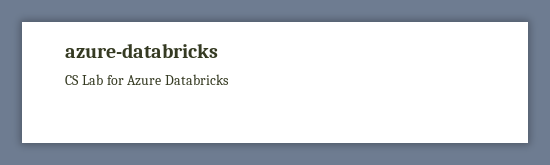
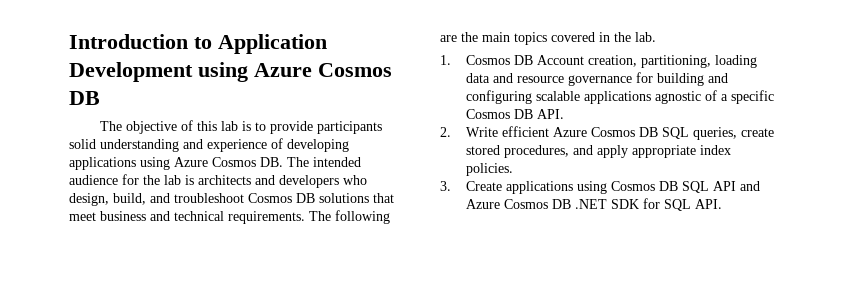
[65,43,218,58] [65,74,230,86] azure-databricks // CS Lab for Azure Databricks -> [69,34,327,54] [69,62,392,82] [69,91,100,105] [100,120,383,134] [69,138,349,152] [69,157,361,170] [69,174,367,188] [69,193,394,206] [69,210,390,224] [440,32,656,45] [440,55,757,68] [465,72,728,86] [465,90,774,104] [465,109,564,119] [440,126,774,140] [465,145,731,158] [465,163,513,176] [440,181,760,194] [465,198,722,211] Introduction to Application Development using Azure Cosmos DB // The objective of this lab is to provide participants solid understanding and experience of developing applications using Azure Cosmos DB. The intended audience for the lab is architects and developers who design, build, and troubleshoot Cosmos DB solutions that meet business and technical requirements. The following are the main topics covered in the lab. // 1. Cosmos DB Account creation, partitioning, loading data and resource governance for building and configuring scalable applications agnostic of a specific Cosmos DB API. // 2. Write efficient Azure Cosmos DB SQL queries, create stored procedures, and apply appropriate index policies. // 3. Create applications using Cosmos DB SQL API and Azure Cosmos DB .NET SDK for SQL API.

